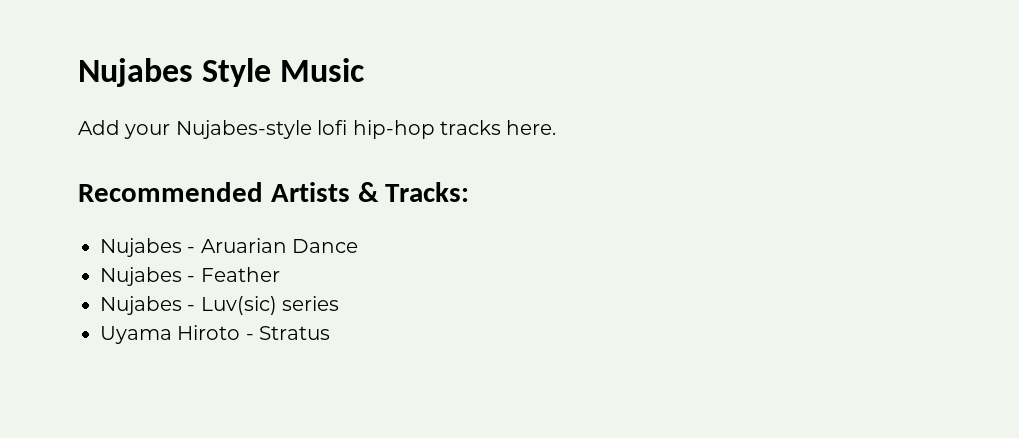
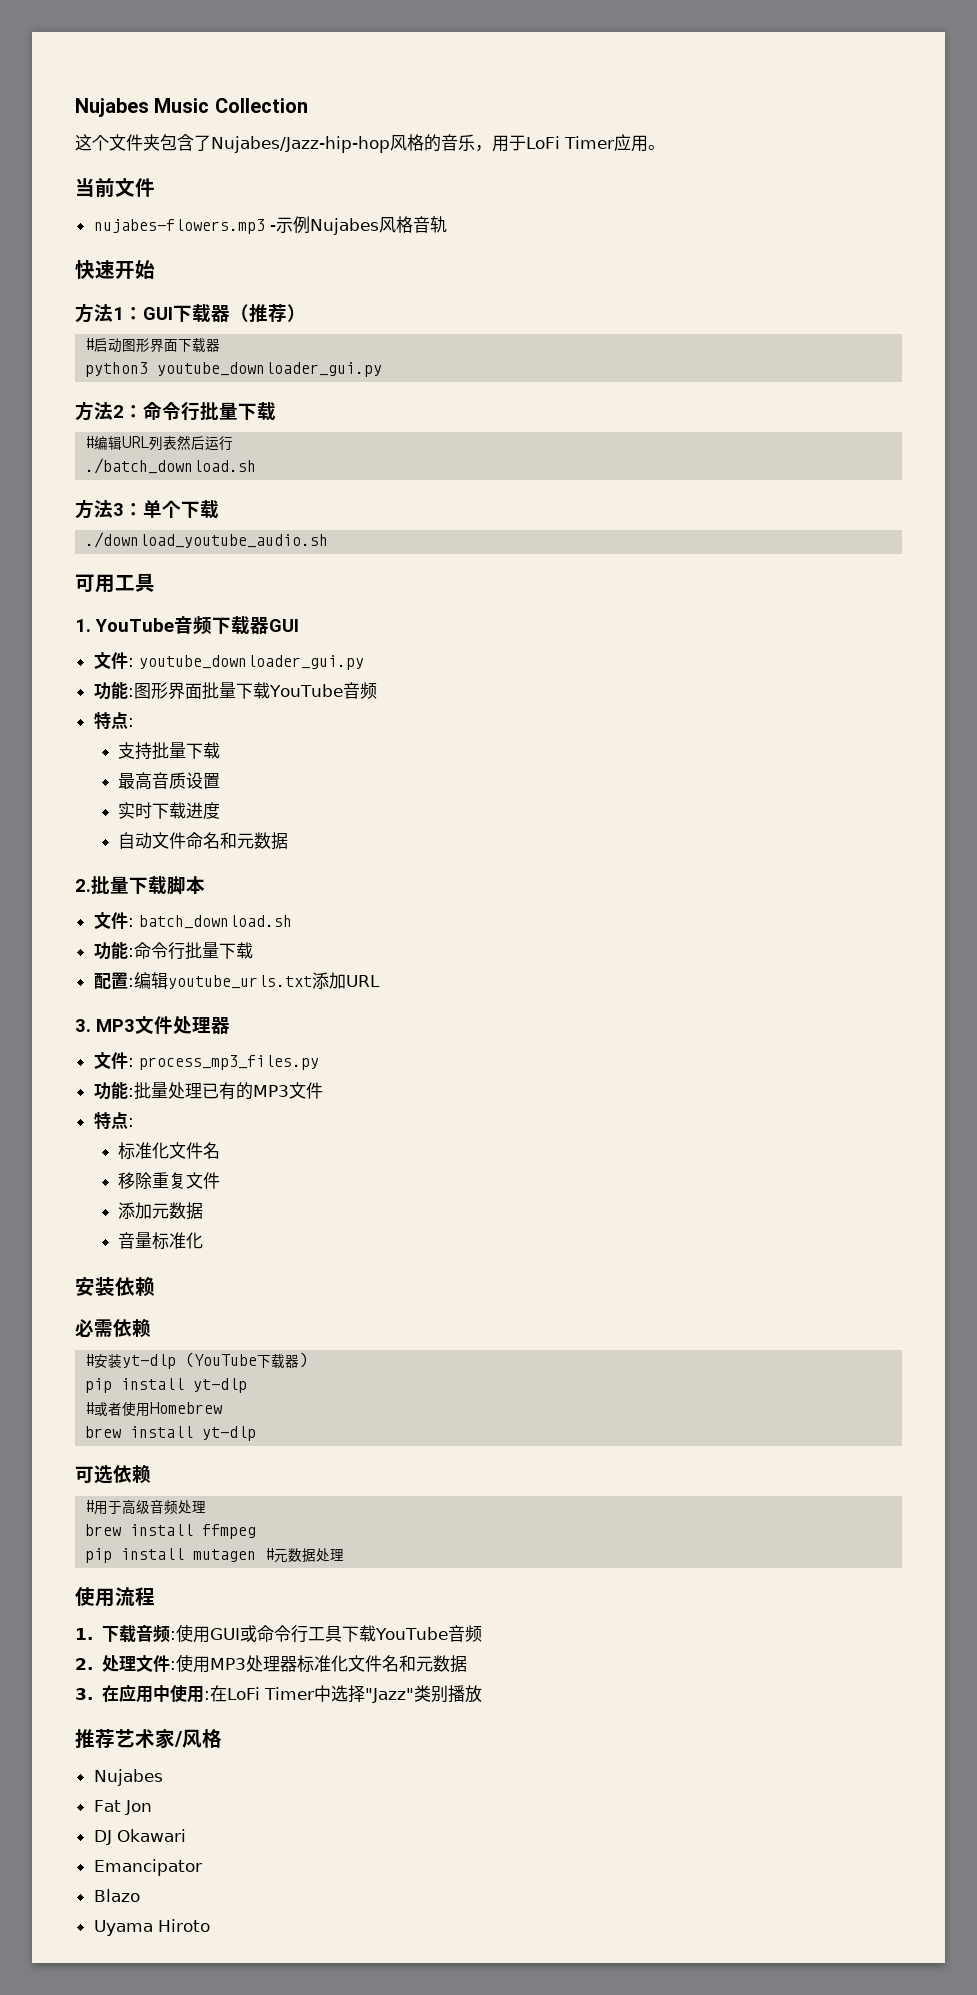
[78,58,272,87] Nujabes Style -> [75,98,149,117] Nujabes
[78,120,557,139] [78,182,470,202] [100,238,359,257] [100,267,280,286] [100,296,340,315] // Add your Nujabes-style lofi hip-hop tracks here. // Recommended Artists & Tracks: // Nujabes - Aruarian Dance // Nujabes - Feather // Nujabes - Luv(sic) series -> [214,98,308,113] [75,134,665,153] [75,178,155,198] [93,216,447,235] [75,260,155,279] [75,303,306,323] [85,338,221,353] [85,362,383,377] [75,401,276,421] [85,435,234,451] [85,458,257,474] [75,499,219,519] [85,532,329,548] [75,574,155,593] [75,616,299,635] [93,652,364,670] [93,681,377,700] [93,712,134,730] [117,742,220,760] [117,772,220,790] [117,802,220,819] [117,832,288,850] [75,876,205,895] [93,912,292,930] [93,941,253,960] [93,972,380,990] [75,1016,230,1034] [93,1052,319,1070] [93,1081,323,1100] [93,1112,134,1130] [117,1142,220,1160] [117,1172,220,1189] [117,1202,203,1220] [117,1232,203,1250] [75,1276,155,1296] [75,1319,151,1338] [85,1352,309,1369] [85,1378,248,1393] [85,1401,223,1417] [85,1426,257,1441] [75,1465,151,1484] [85,1499,207,1515] [85,1524,257,1539] [85,1548,345,1563] [75,1587,155,1607] [75,1624,483,1643] [75,1654,467,1673] [75,1684,483,1703] [75,1729,222,1748] [93,1769,163,1786] [93,1800,152,1815] [93,1829,186,1845] [93,1859,202,1876] [93,1889,140,1902] Collection // 这个文件夹包含了Nujabes/Jazz-hip-hop风格的音乐，用于LoFi Timer应用。 // 当前文件 // nujabes-flowers.mp3 -示例Nujabes风格音轨 // 快速开始 // 方法1：GUI下载器（推荐） // #启动图形界面下载器 // python3 youtube_downloader_gui.py // 方法2：命令行批量下载 // #编辑URL列表然后运行 // ./batch_download.sh // 方法3：单个下载 // ./download_youtube_audio.sh // 可用工具 // 1. YouTube音频下载器GUI // 文件: youtube_downloader_gui.py // 功能:图形界面批量下载YouTube音频 // 特点: // 支持批量下载 // 最高音质设置 // 实时下载进度 // 自动文件命名和元数据 // 2.批量下载脚本 // 文件: batch_download.sh // 功能:命令行批量下载 // 配置:编辑youtube_urls.txt添加URL // 3. MP3文件处理器 // 文件: process_mp3_files.py // 功能:批量处理已有的MP3文件 // 特点: // 标准化文件名 // 移除重复文件 // 添加元数据 // 音量标准化 // 安装依赖 // 必需依赖 // #安装yt-dlp (YouTube下载器) // pip install yt-dlp // #或者使用Homebrew // brew install yt-dlp // 可选依赖 // #用于高级音频处理 // brew install ffmpeg // pip install mutagen #元数据处理 // 使用流程 // 1.下载音频:使用GUI或命令行工具下载YouTube音频 // 2.处理文件:使用MP3处理器标准化文件名和元数据 // 3.在应用中使用:在LoFi Timer中选择"Jazz"类别播放 // 推荐艺术家/风格 // Nujabes // Fat Jon // DJ Okawari // Emancipator // Blazo
[245,326,331,340] - Stratus -> (210, 1925) none

